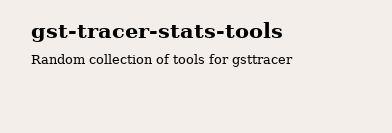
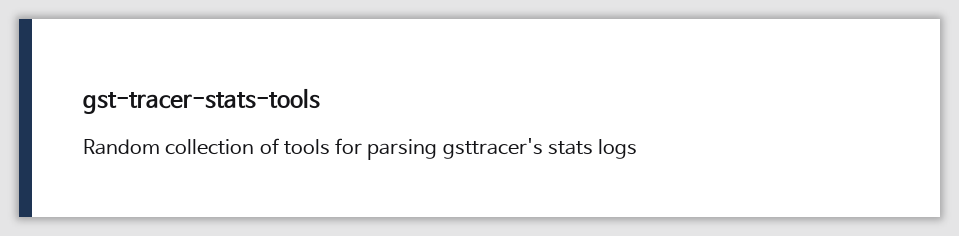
[232,55,293,67] gsttracer -> [367,138,638,160] parsing gsttracer's stats logs

